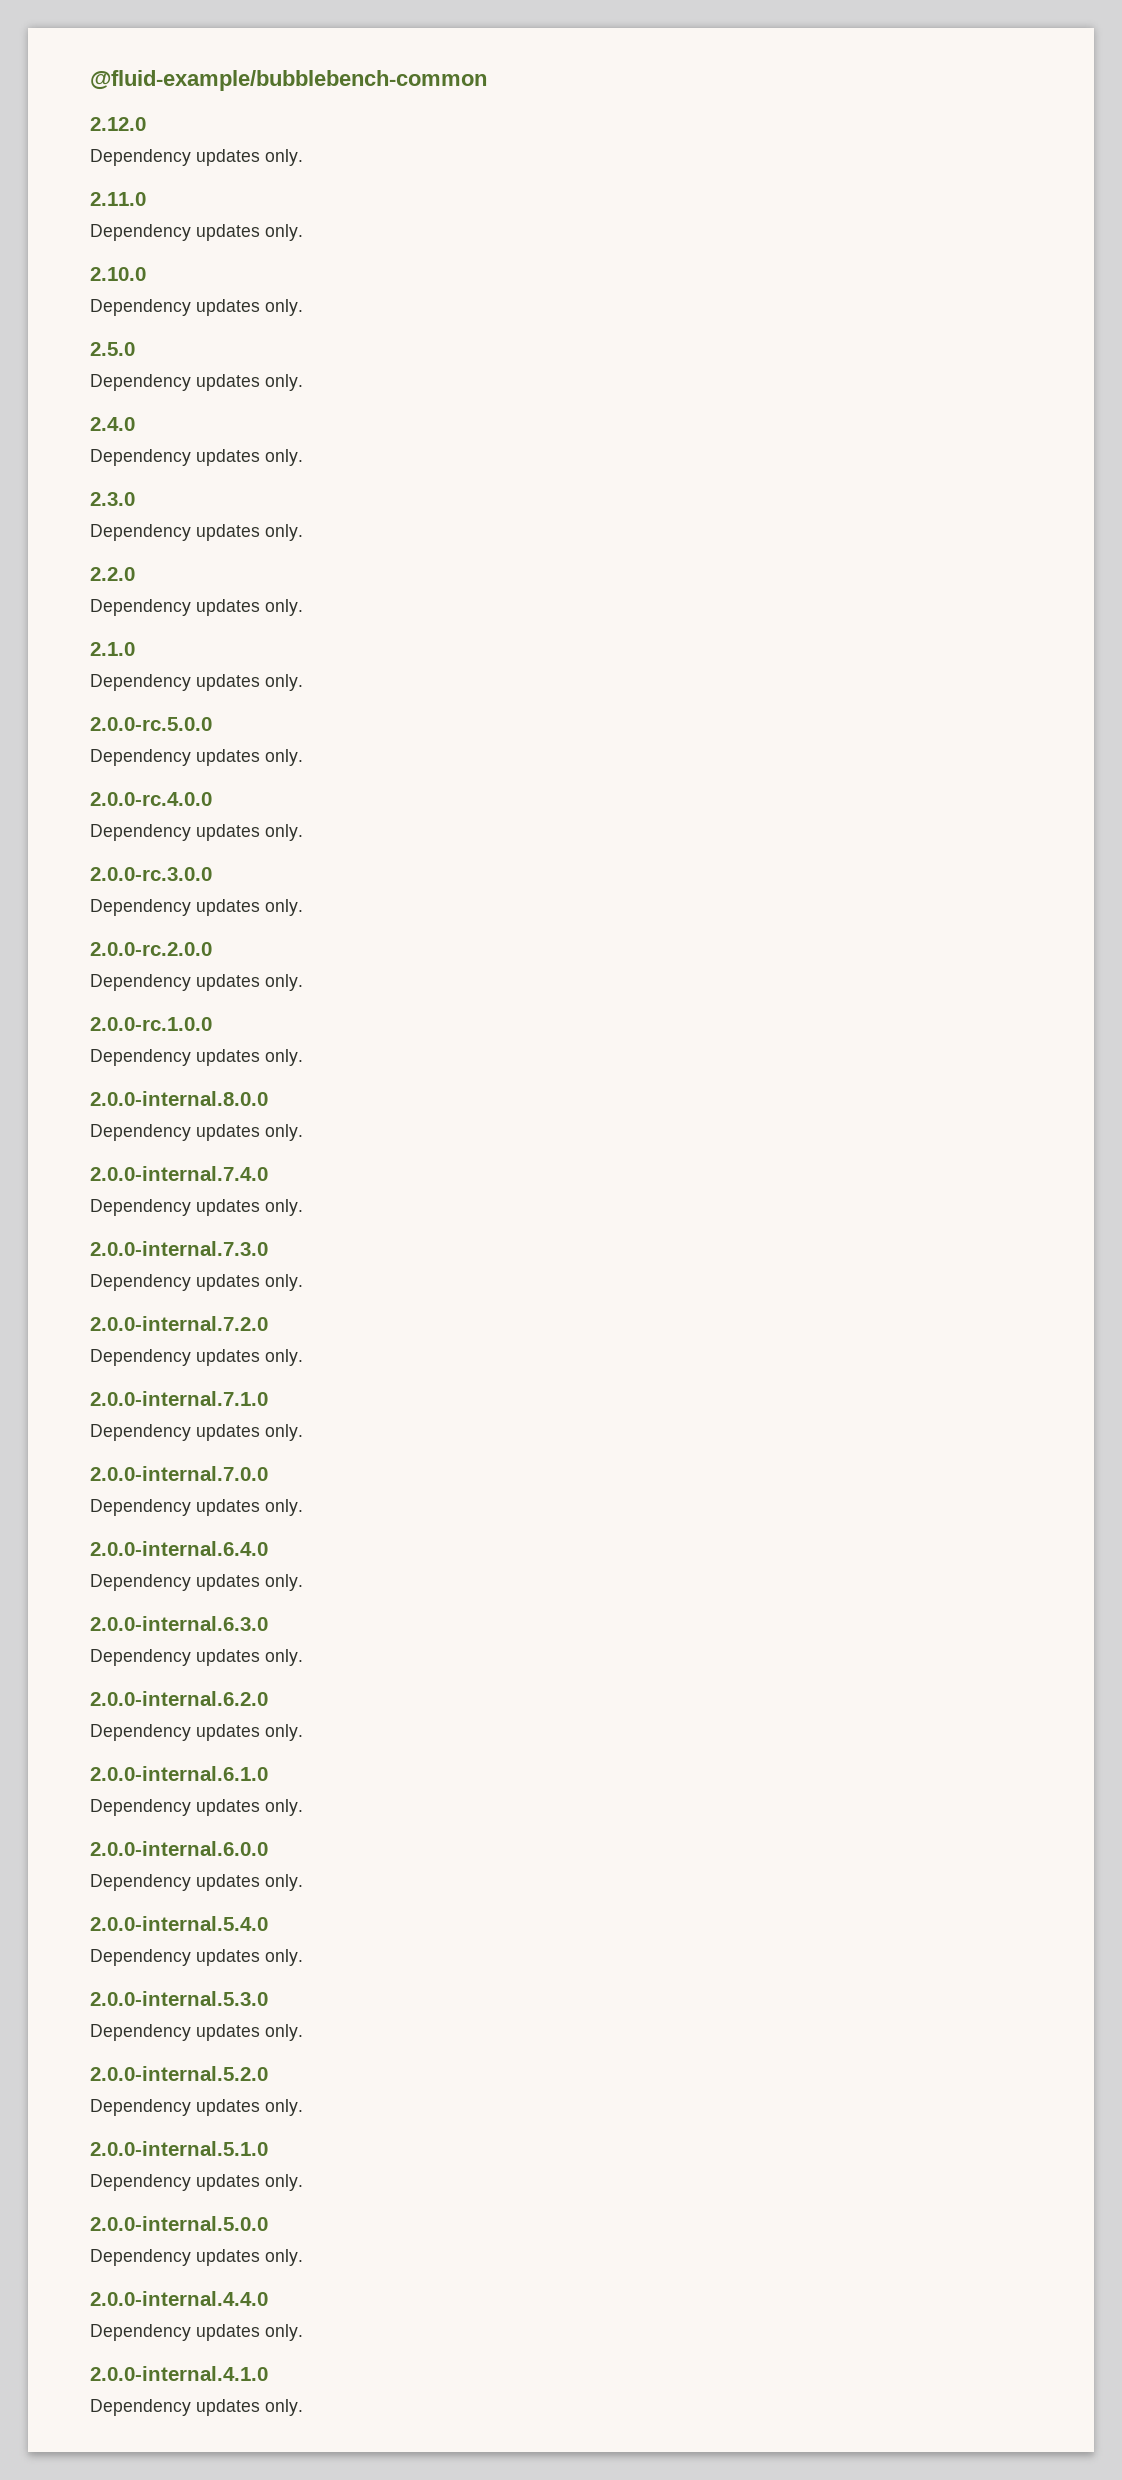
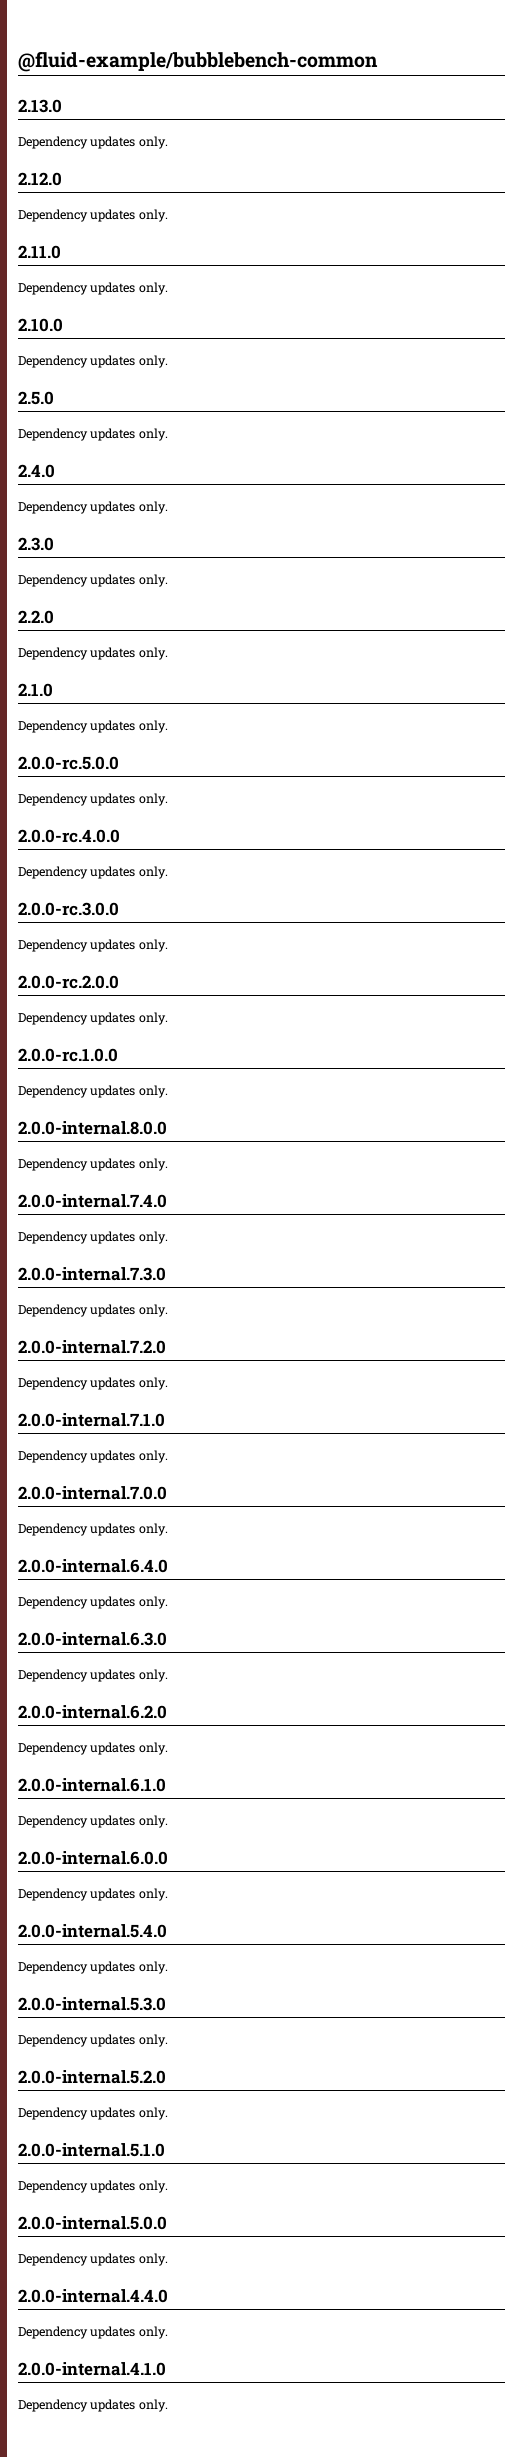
(487, 80) none -> [18,99,62,113] [18,136,168,149] // 2.13.0 // Dependency updates only.

